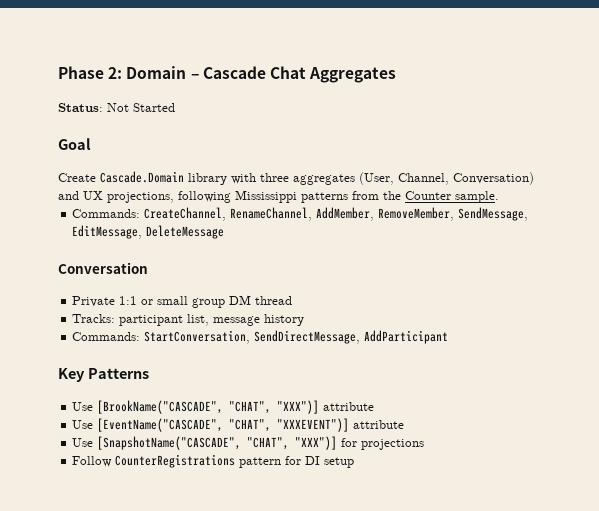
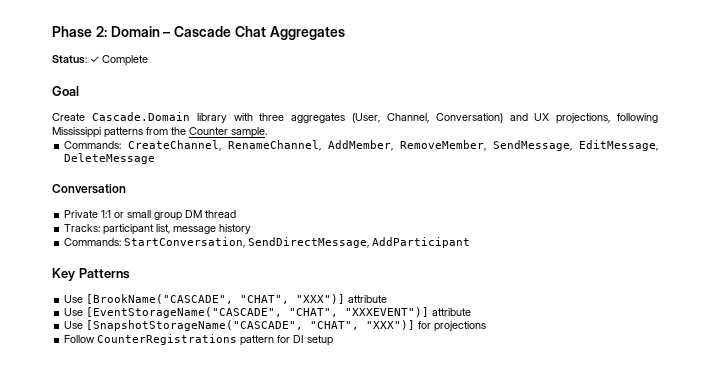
[107,103,175,112] Not Started -> [90,55,148,66] ✓ Complete
[97,418,224,432] [EventName("CASCADE", -> [86,307,283,318] [EventStorageName("CASCADE",
[97,436,242,450] [SnapshotName("CASCADE", -> [86,320,304,331] [SnapshotStorageName("CASCADE",

